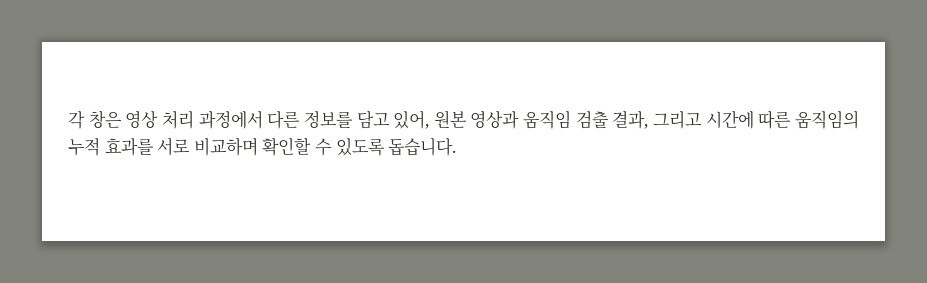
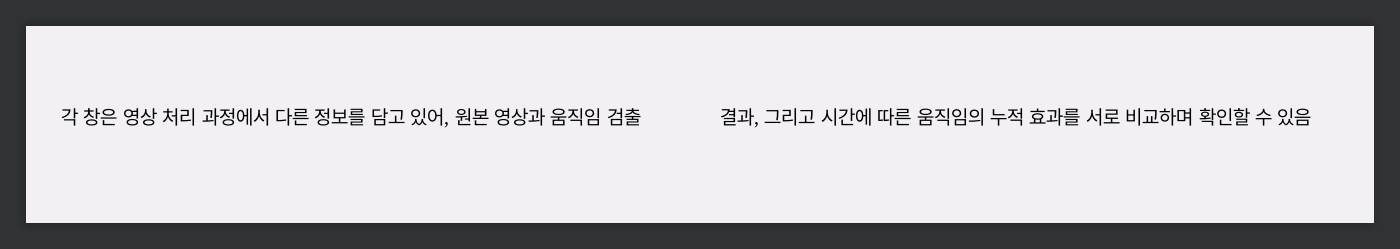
[335,138,457,156] 있도록 돕습니다. -> [1277,108,1312,126] 있음

